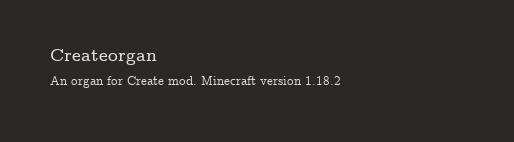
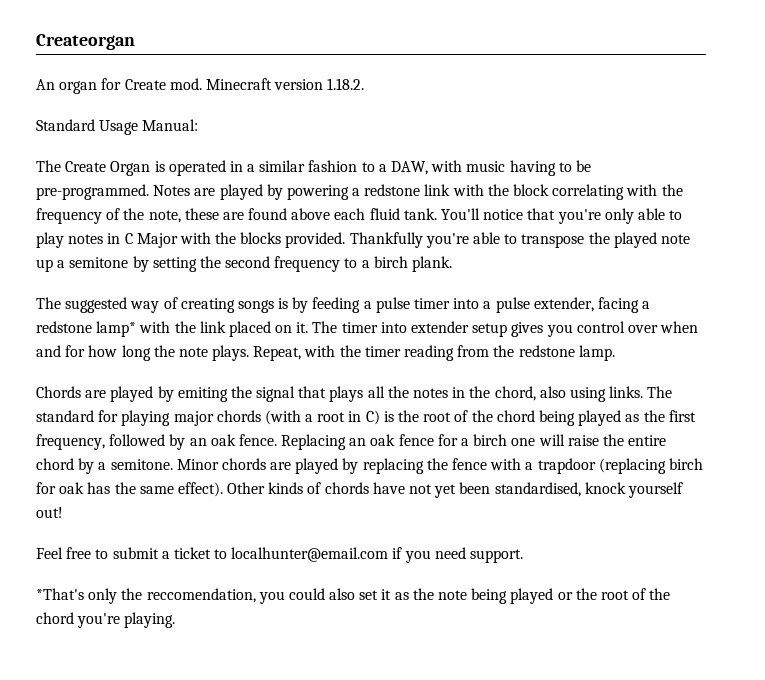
[305,76,341,85] 1.18.2 -> [327,78,365,90] [36,119,199,135] [36,160,591,176] [36,184,683,200] [36,208,683,224] [36,232,690,248] [36,256,453,272] [36,297,651,313] [36,321,699,337] [36,345,615,361] [36,386,673,402] [36,410,696,426] [36,434,667,450] [36,458,703,474] [36,482,683,498] [36,507,63,518] [36,547,524,563] [36,588,671,604] [36,612,176,628] 1.18.2. // Standard Usage Manual: // The Create Organ is operated in a similar fashion to a DAW, with music having to be pre-programmed. Notes are played by powering a redstone link with the block correlating with the frequency of the note, these are found above each fluid tank. You'll notice that you're only able to play notes in C Major with the blocks provided. Thankfully you're able to transpose the played note up a semitone by setting the second frequency to a birch plank. // The suggested way of creating songs is by feeding a pulse timer into a pulse extender, facing a redstone lamp* with the link placed on it. The timer into extender setup gives you control over when and for how long the note plays. Repeat, with the timer reading from the redstone lamp. // Chords are played by emiting the signal that plays all the notes in the chord, also using links. The standard for playing major chords (with a root in C) is the root of the chord being played as the first frequency, followed by an oak fence. Replacing an oak fence for a birch one will raise the entire chord by a semitone. Minor chords are played by replacing the fence with a trapdoor (replacing birch for oak has the same effect). Other kinds of chords have not yet been standardised, knock yourself out! // Feel free to submit a ticket to localhunter@email.com if you need support. // *That's only the reccomendation, you could also set it as the note being played or the root of the chord you're playing.

